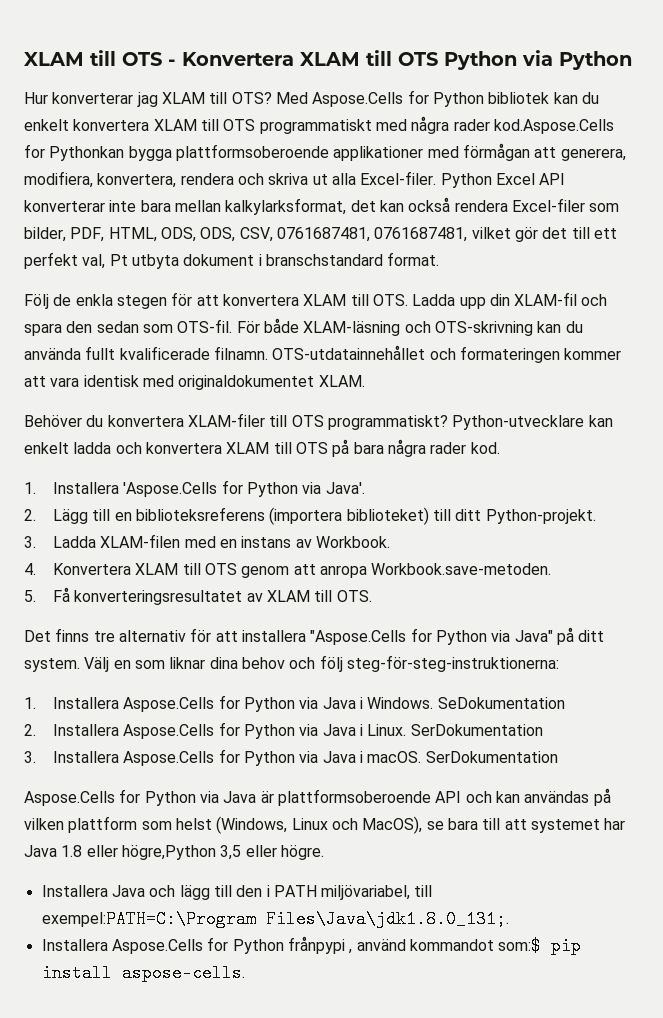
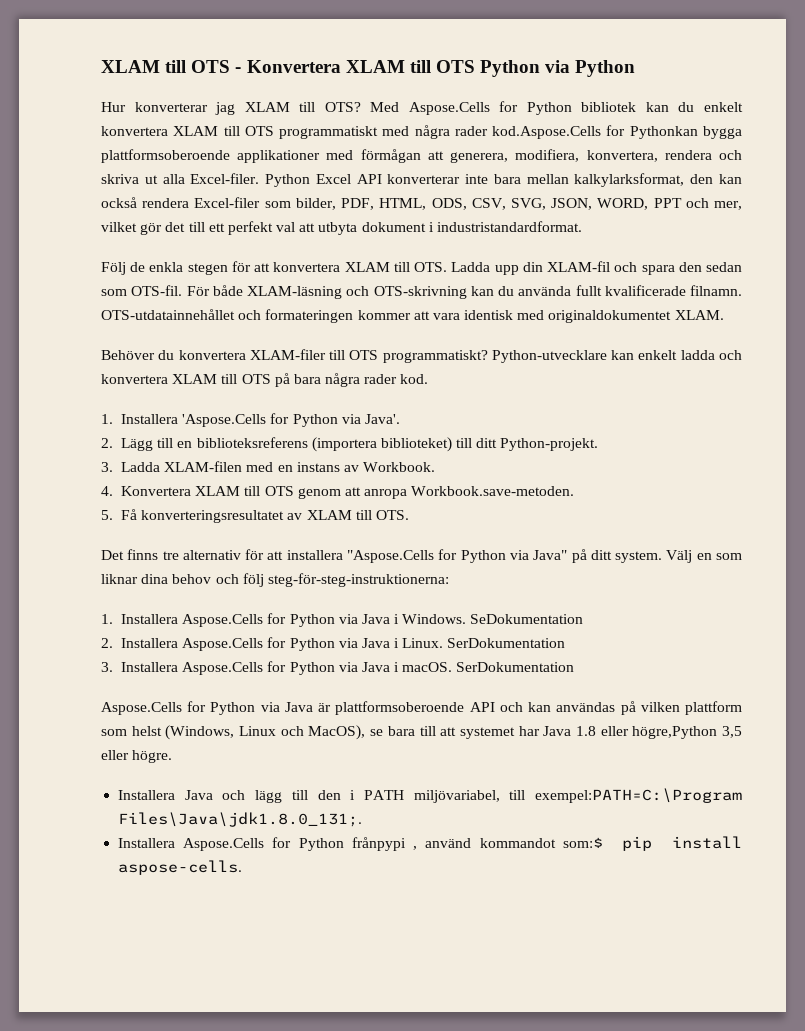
[350,200,376,212] det -> [690,174,714,184] den
[200,227,468,242] ODS, CSV, 0761687481, 0761687481, -> [471,198,742,210] CSV, SVG, JSON, WORD, PPT och mer,
[82,254,128,269] val, Pt -> [276,222,316,232] val att
[265,252,440,266] branschstandard format. -> [437,221,583,232] industristandardformat.

